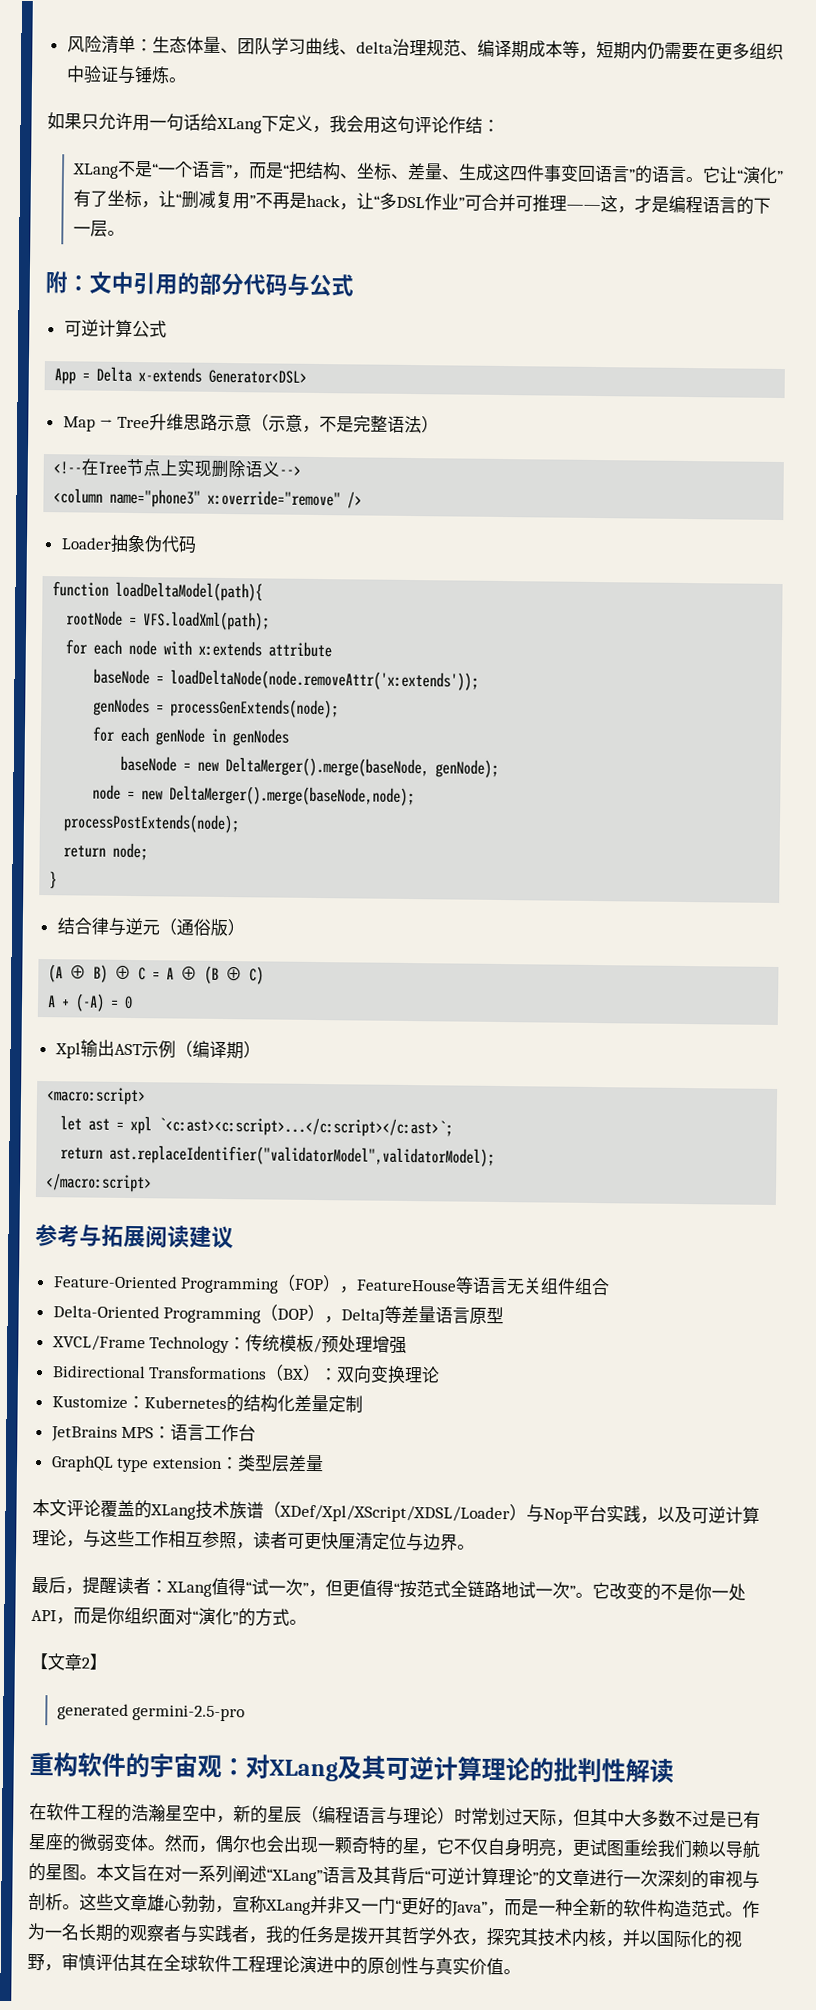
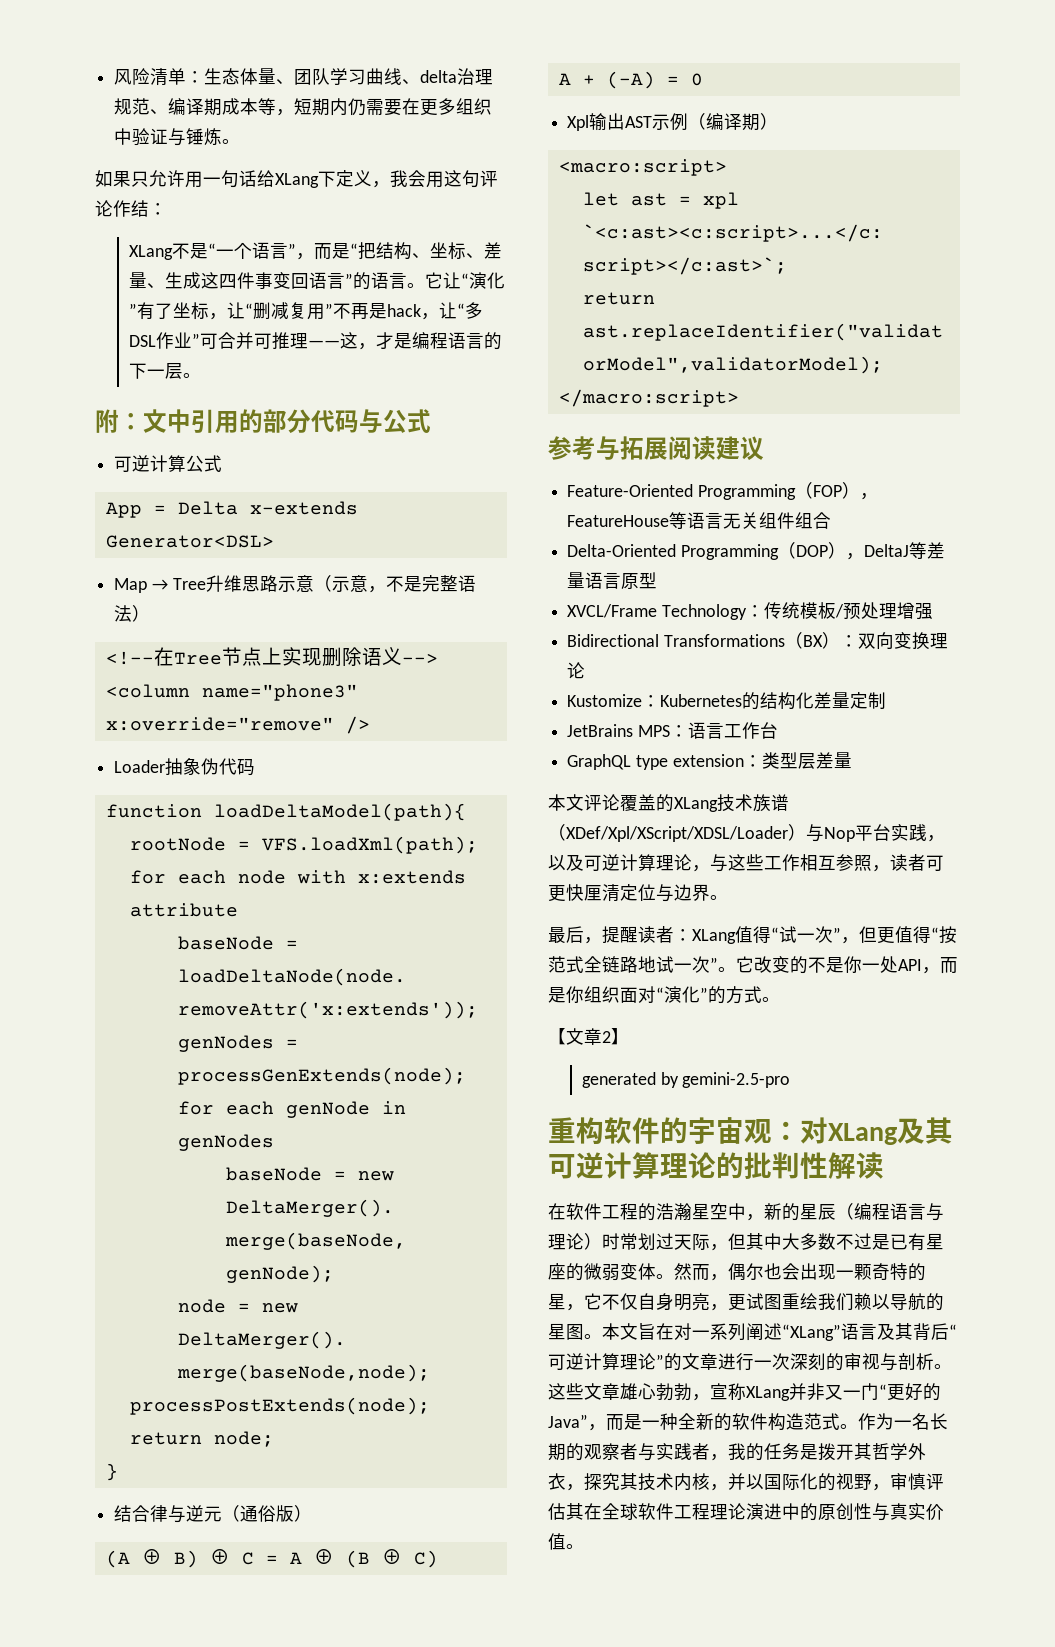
[132,1705,246,1722] germini-2.5-pro -> [660,1072,791,1088] by gemini-2.5-pro

